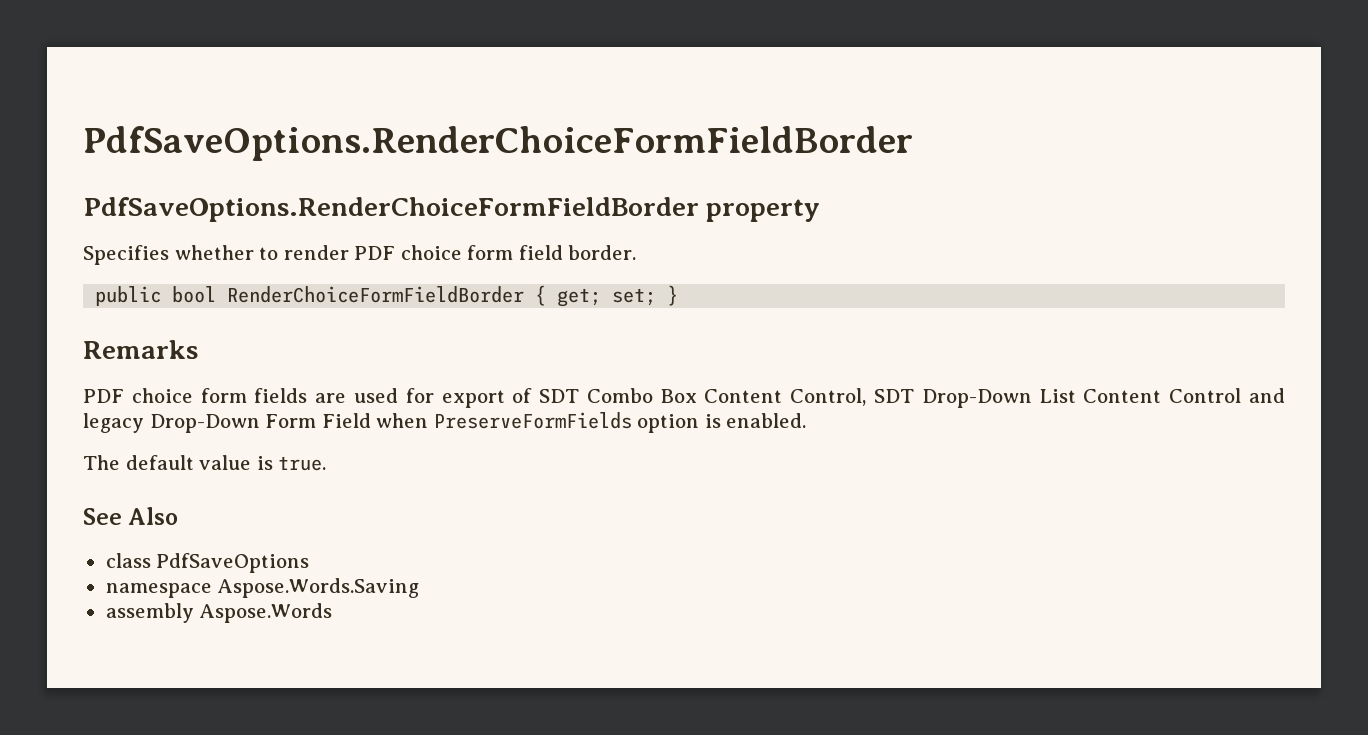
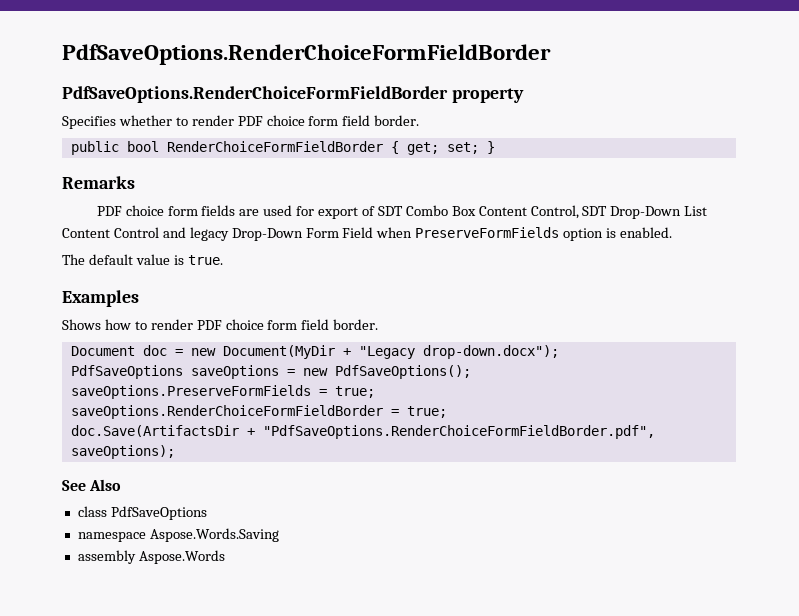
(327, 463) none -> [62,290,139,307] [62,319,379,330] [70,345,559,359] [70,365,471,379] [70,385,375,399] [70,405,447,419] [70,425,655,439] [70,445,175,459] // Examples // Shows how to render PDF choice form field border. // Document doc = new Document(MyDir + "Legacy drop-down.docx"); // PdfSaveOptions saveOptions = new PdfSaveOptions(); // saveOptions.PreserveFormFields = true; // saveOptions.RenderChoiceFormFieldBorder = true; // doc.Save(ArtifactsDir + "PdfSaveOptions.RenderChoiceFormFieldBorder.pdf", saveOptions);

